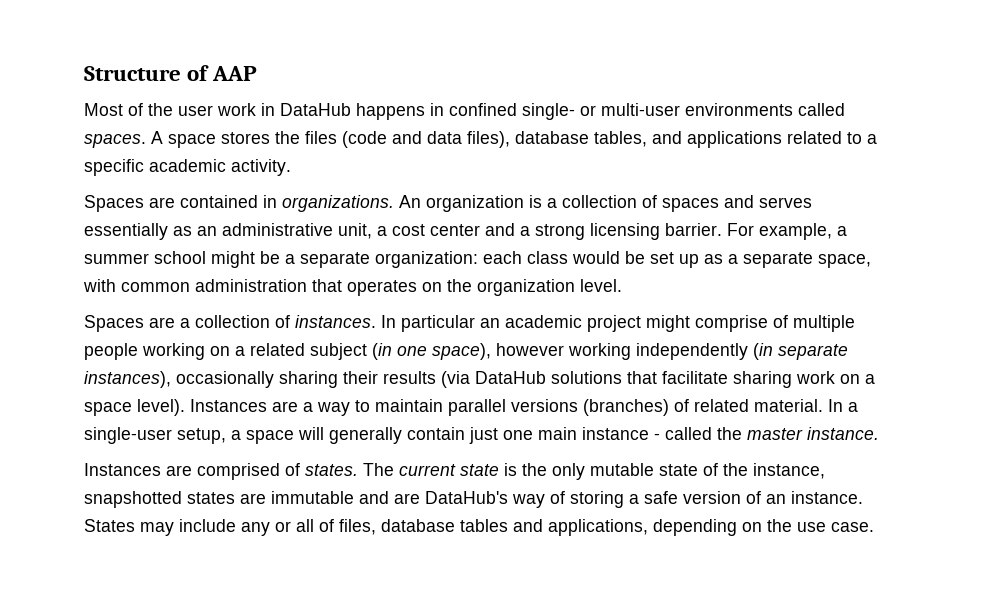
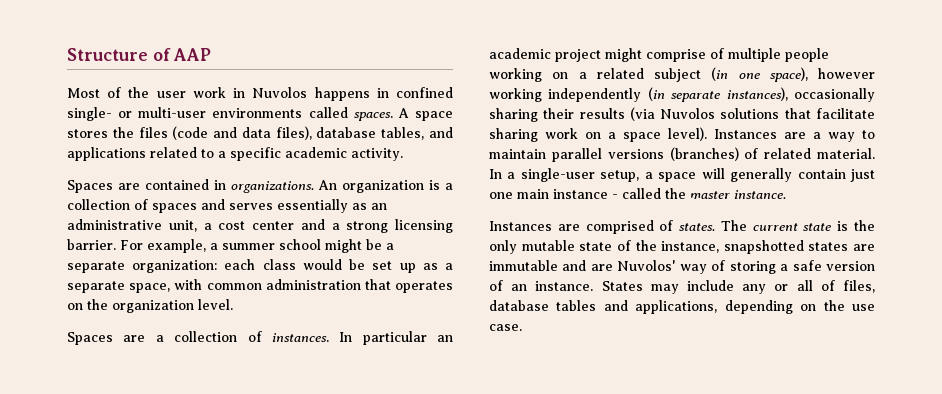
[280,103,351,116] DataHub -> [252,87,308,98] Nuvolos
[475,371,546,384] DataHub -> [660,108,716,119] Nuvolos
[425,491,508,504] DataHub's -> [617,260,676,271] Nuvolos'

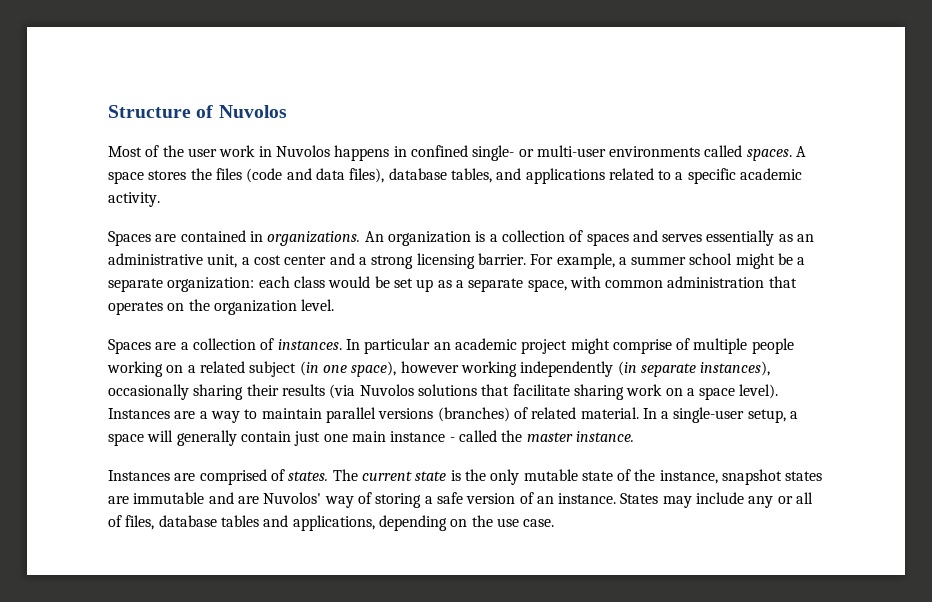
[173,48,212,61] AAP -> [218,105,287,118] Nuvolos
[723,240,804,254] snapshotted -> [722,469,783,485] snapshot

